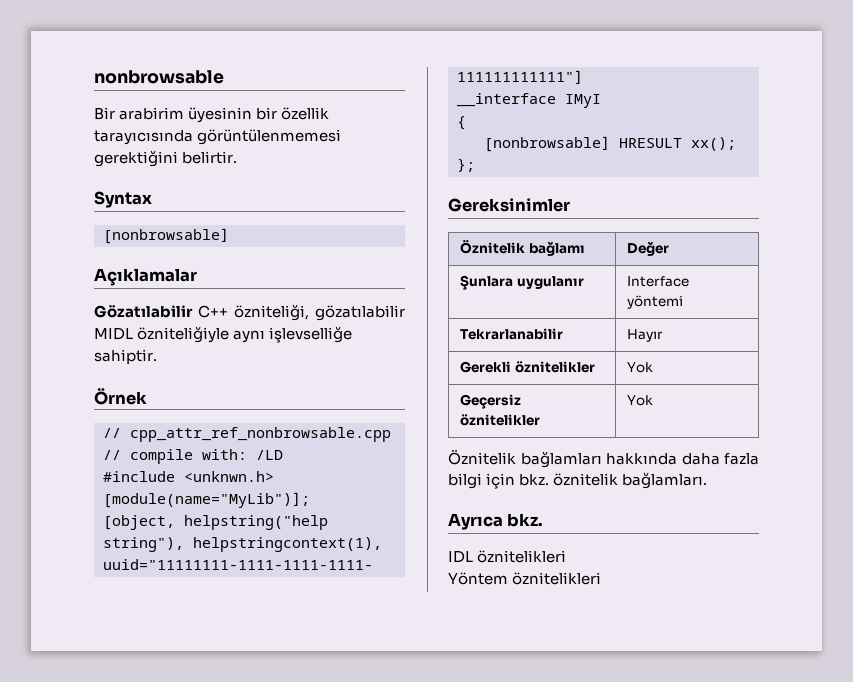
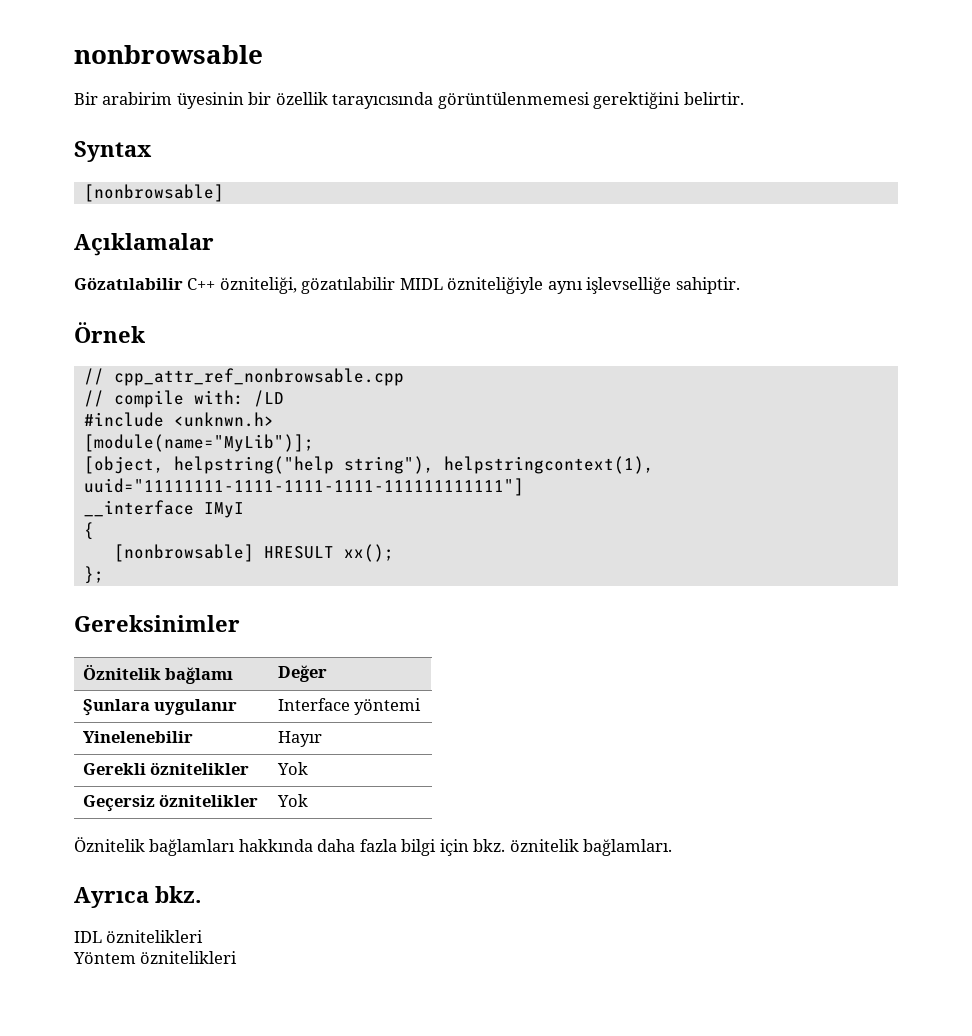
[459,328,563,340] Tekrarlanabilir -> [82,731,193,743] Yinelenebilir

